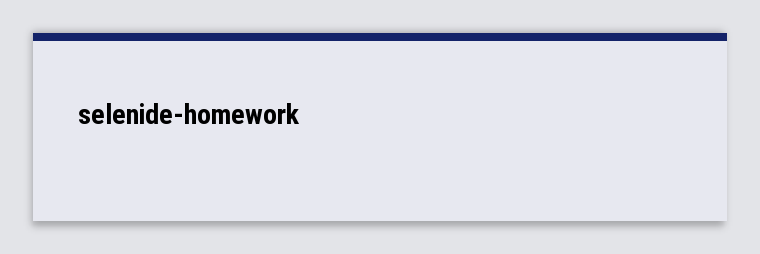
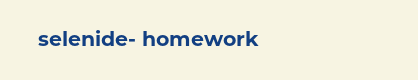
[78,103,300,124] selenide-homework -> [38,30,259,46] selenide- homework

